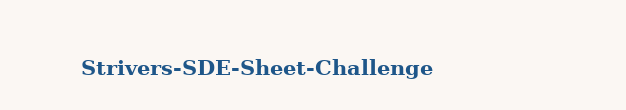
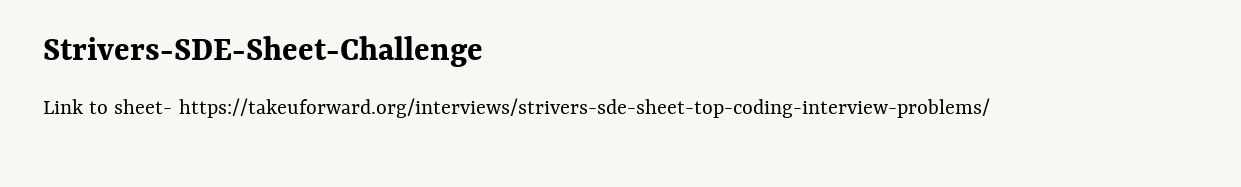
(433, 69) none -> [43,98,990,118] // Link to sheet- https://takeuforward.org/interviews/strivers-sde-sheet-top-coding-interview-problems/

